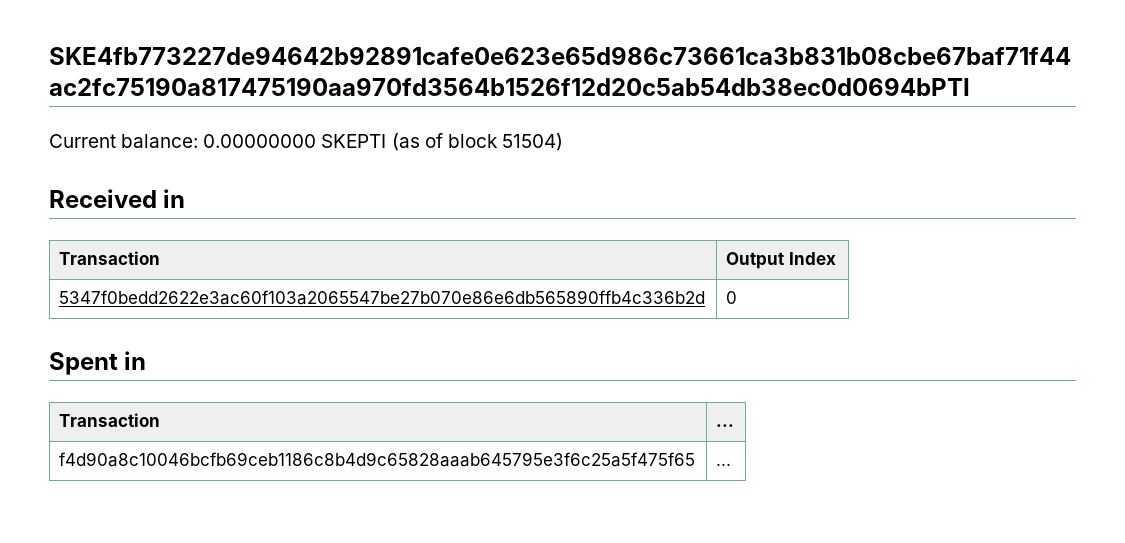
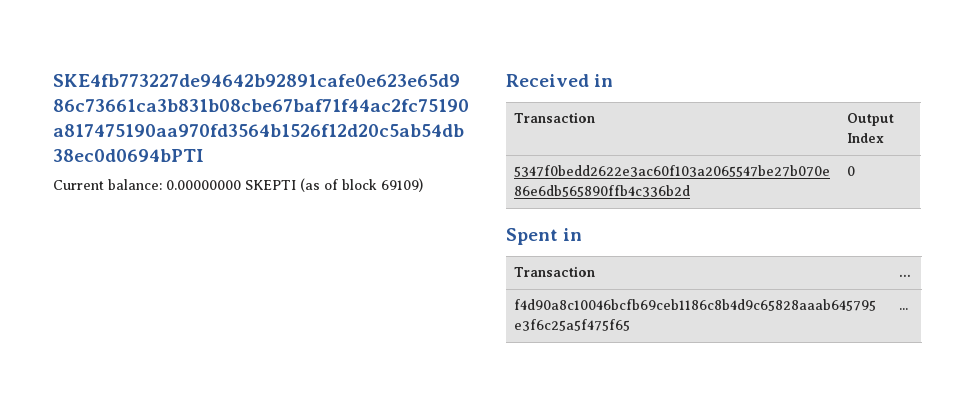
[501,133,563,151] 51504) -> [381,178,423,192] 69109)

